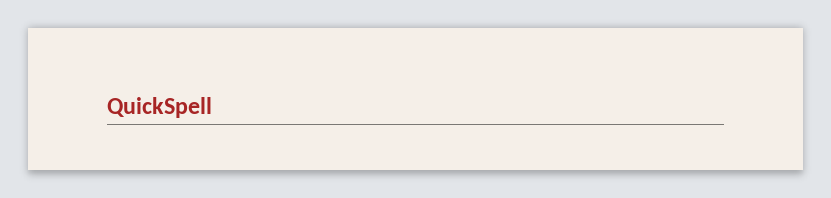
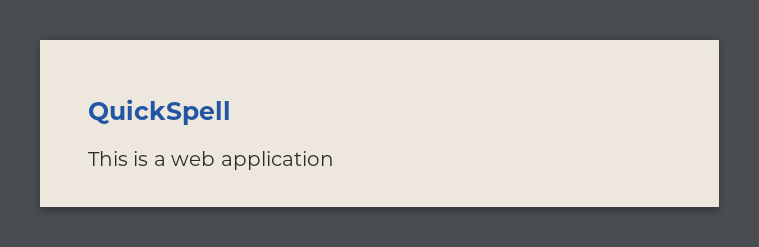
(212, 107) none -> [88,151,334,170] // This is a web application

